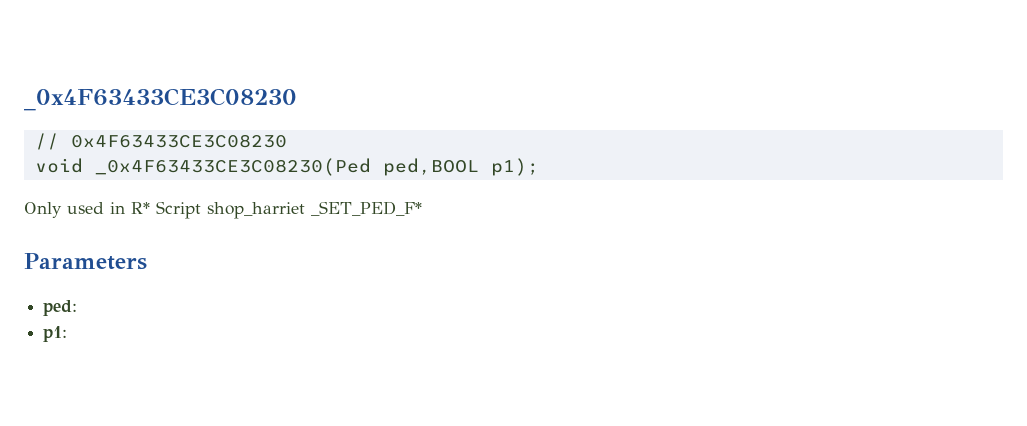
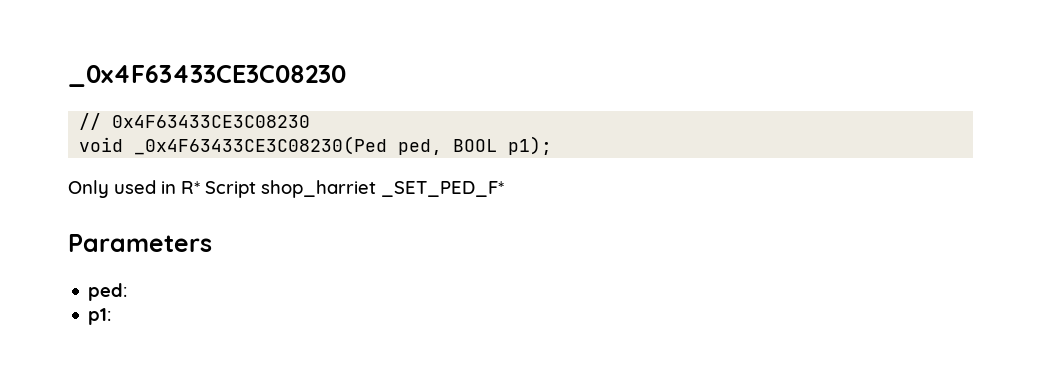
[382,158,479,176] ped,BOOL -> [398,139,498,155] ped, BOOL

